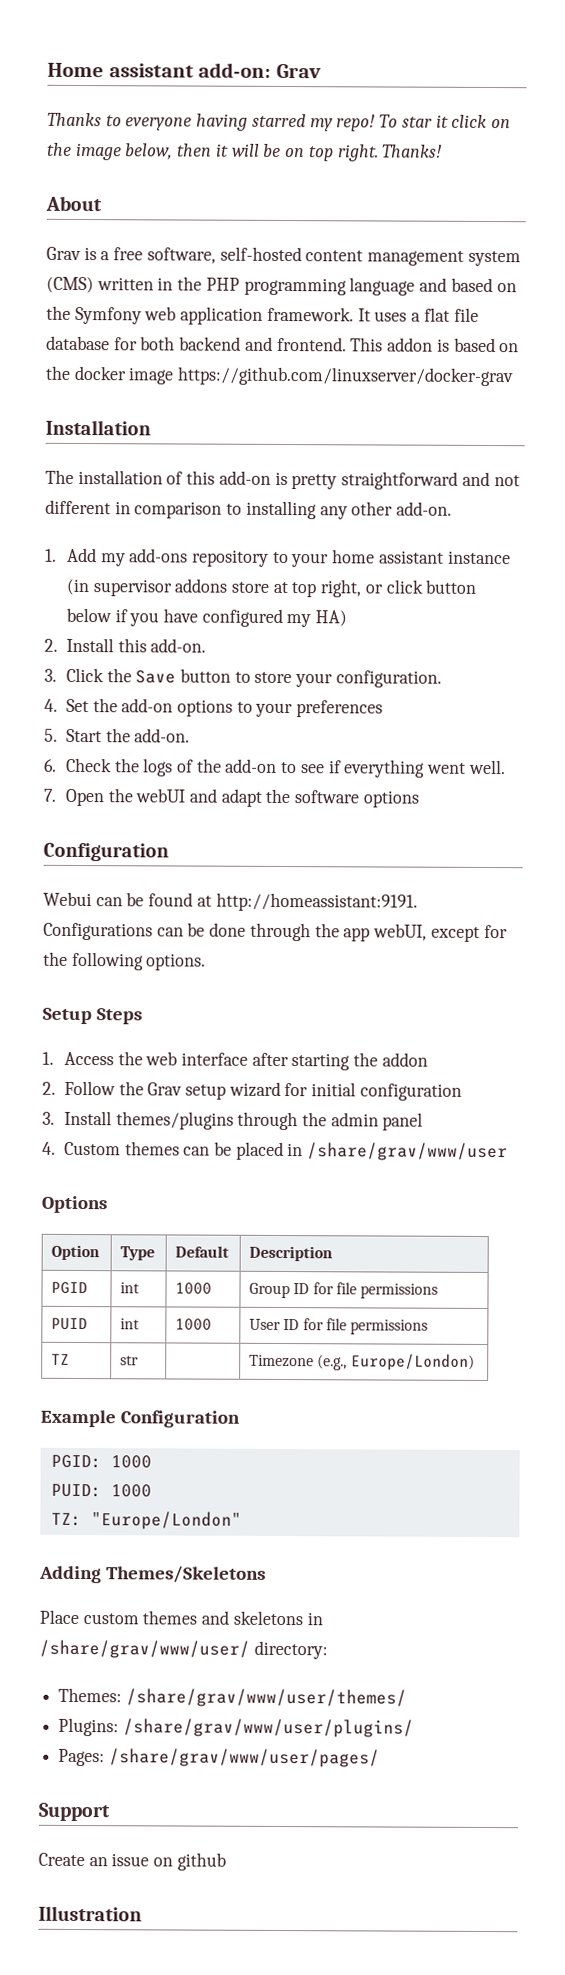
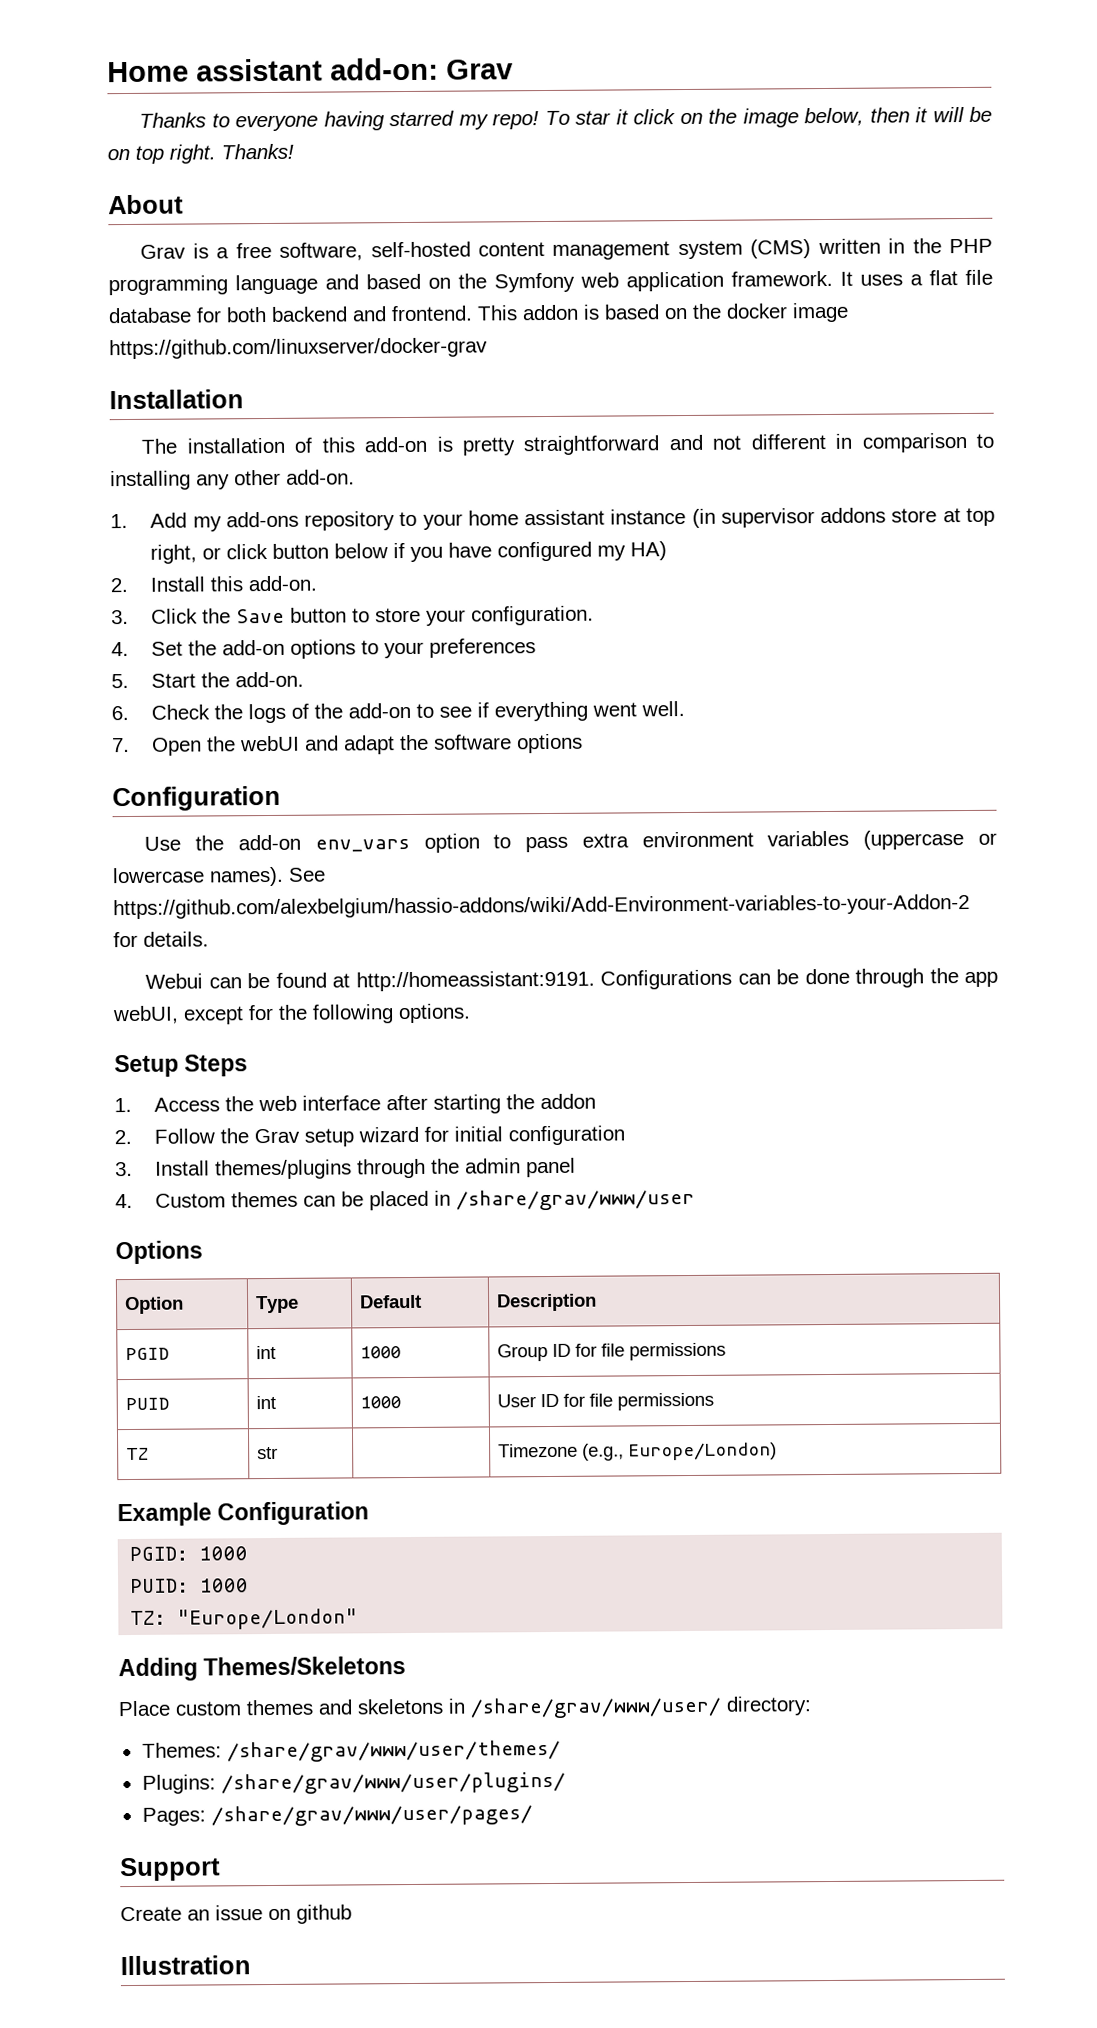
(169, 852) none -> [144,830,998,853] [112,866,326,887] [113,893,970,920] [113,931,209,948] // Use the add-on env_vars option to pass extra environment variables (uppercase or lowercase names). See https://github.com/alexbelgium/hassio-addons/wiki/Add-Environment-variables-to-your-Addon-2 for details.

